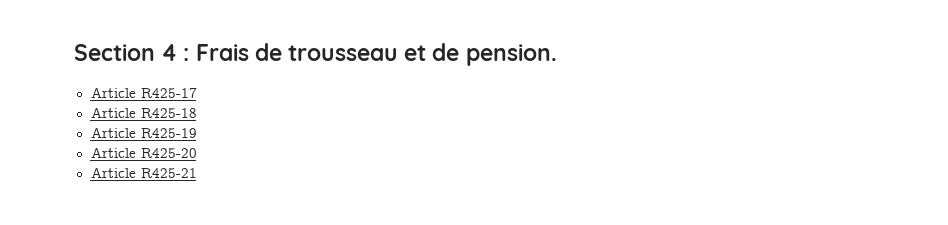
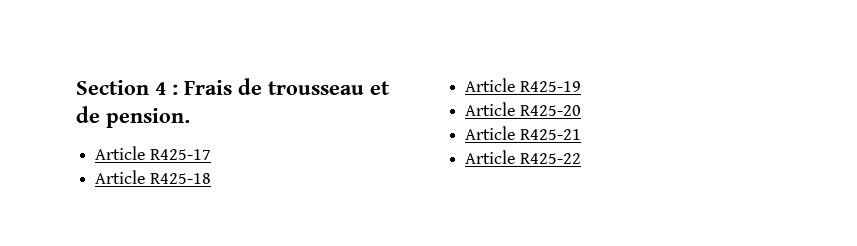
(197, 173) none -> [465,150,581,164] // Article R425-22

